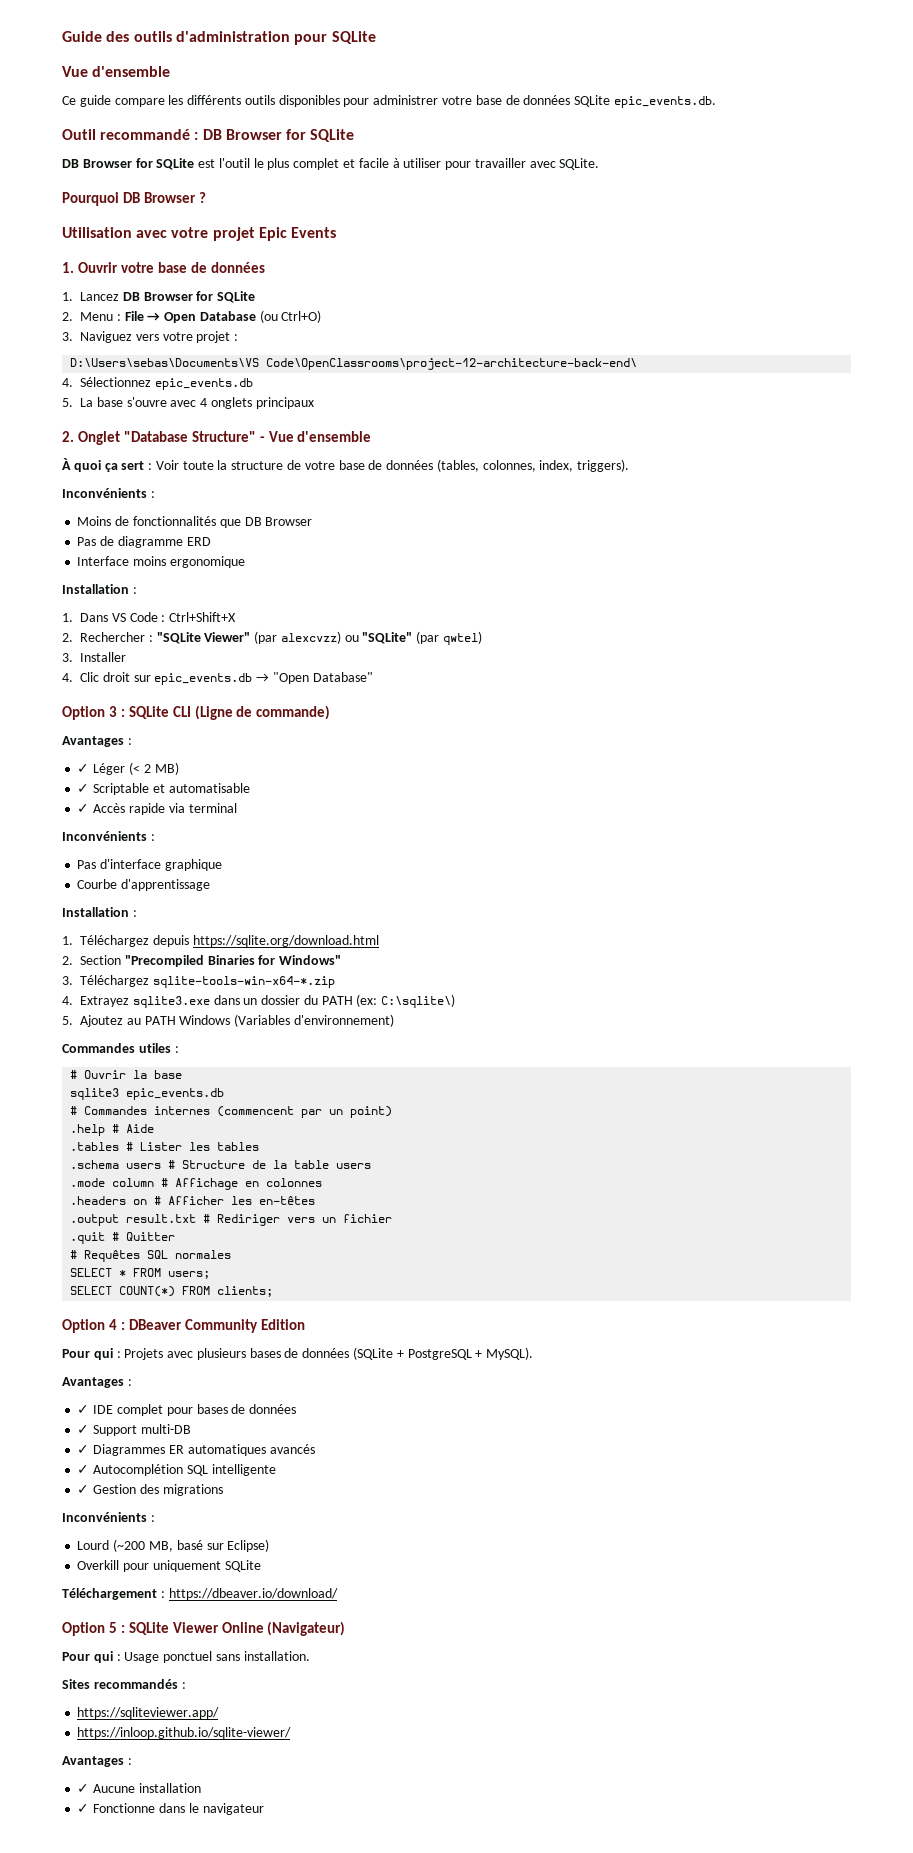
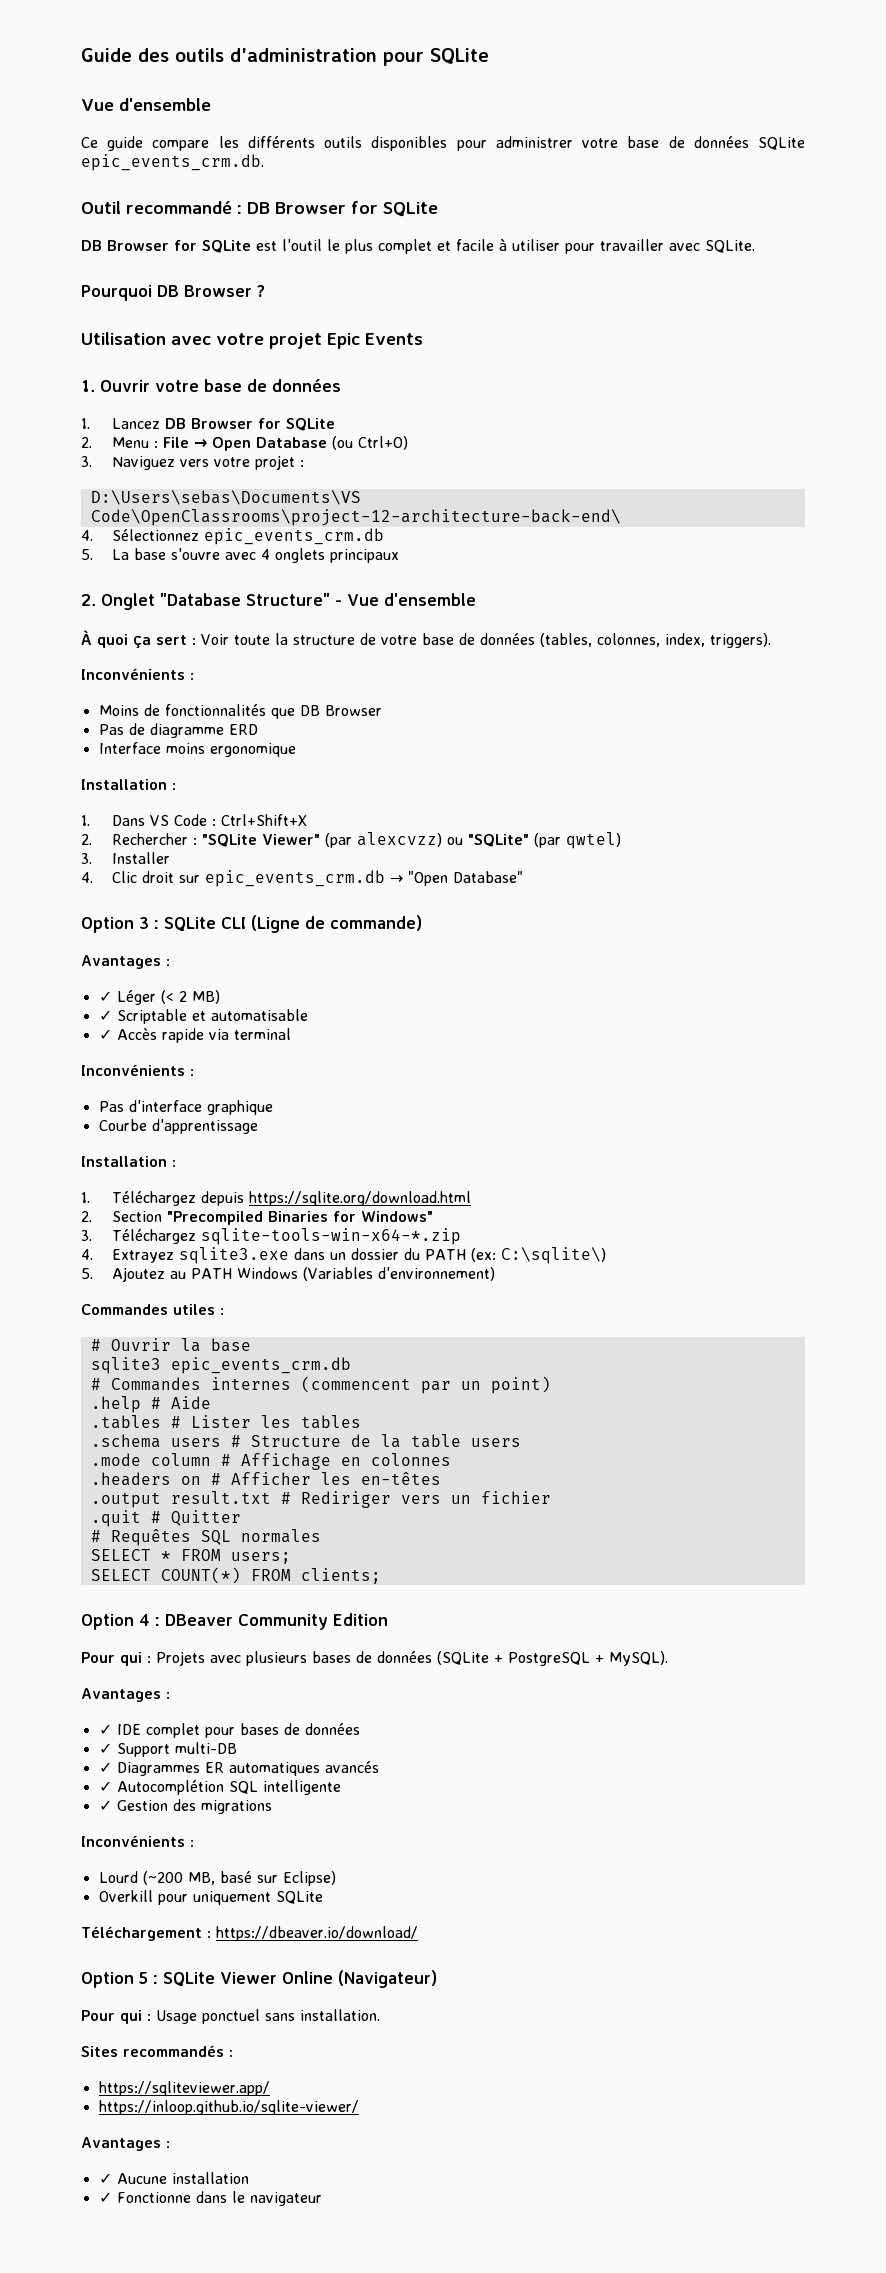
[613,96,716,108] epic_events.db. -> [81,154,264,171] epic_events_crm.db.
[154,378,253,390] epic_events.db -> [203,528,384,545] epic_events_crm.db
[154,673,253,685] epic_events.db -> [204,870,385,887] epic_events_crm.db
[126,1088,225,1100] epic_events.db -> [170,1357,351,1374] epic_events_crm.db

